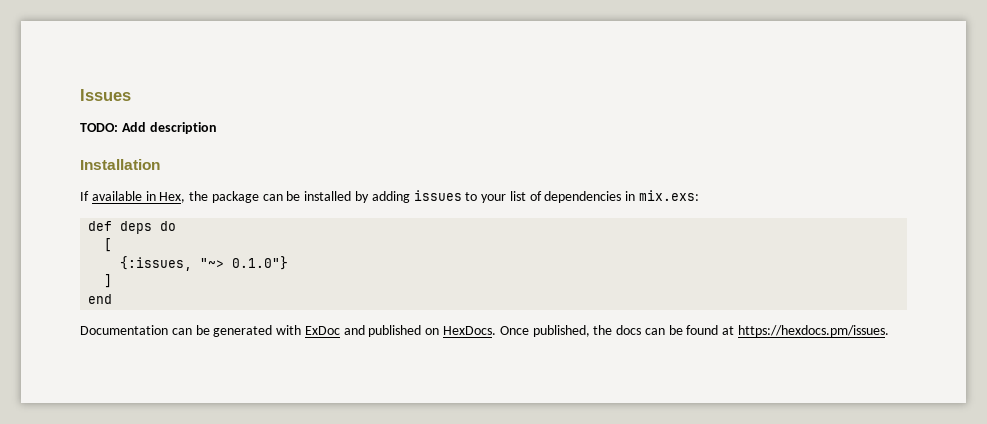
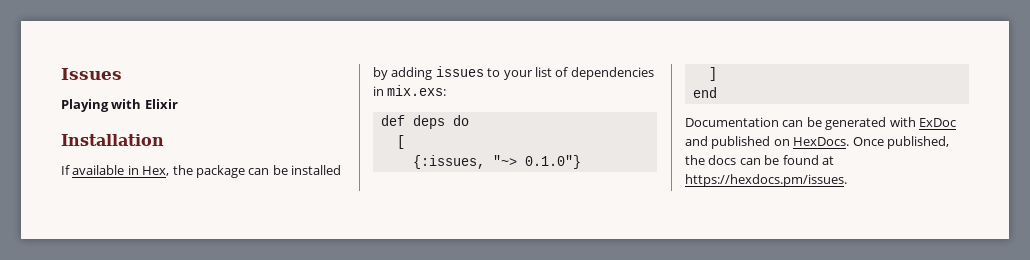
[80,122,217,134] TODO: Add description -> [61,99,178,112] Playing with Elixir

